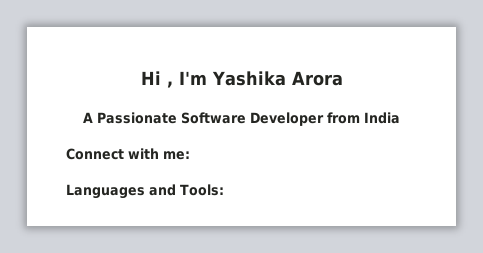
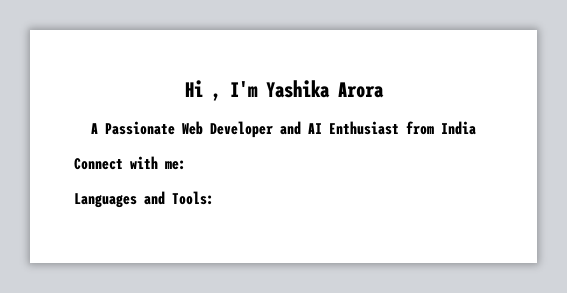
[181,112,324,126] Software Developer -> [182,121,399,138] Web Developer and AI Enthusiast

